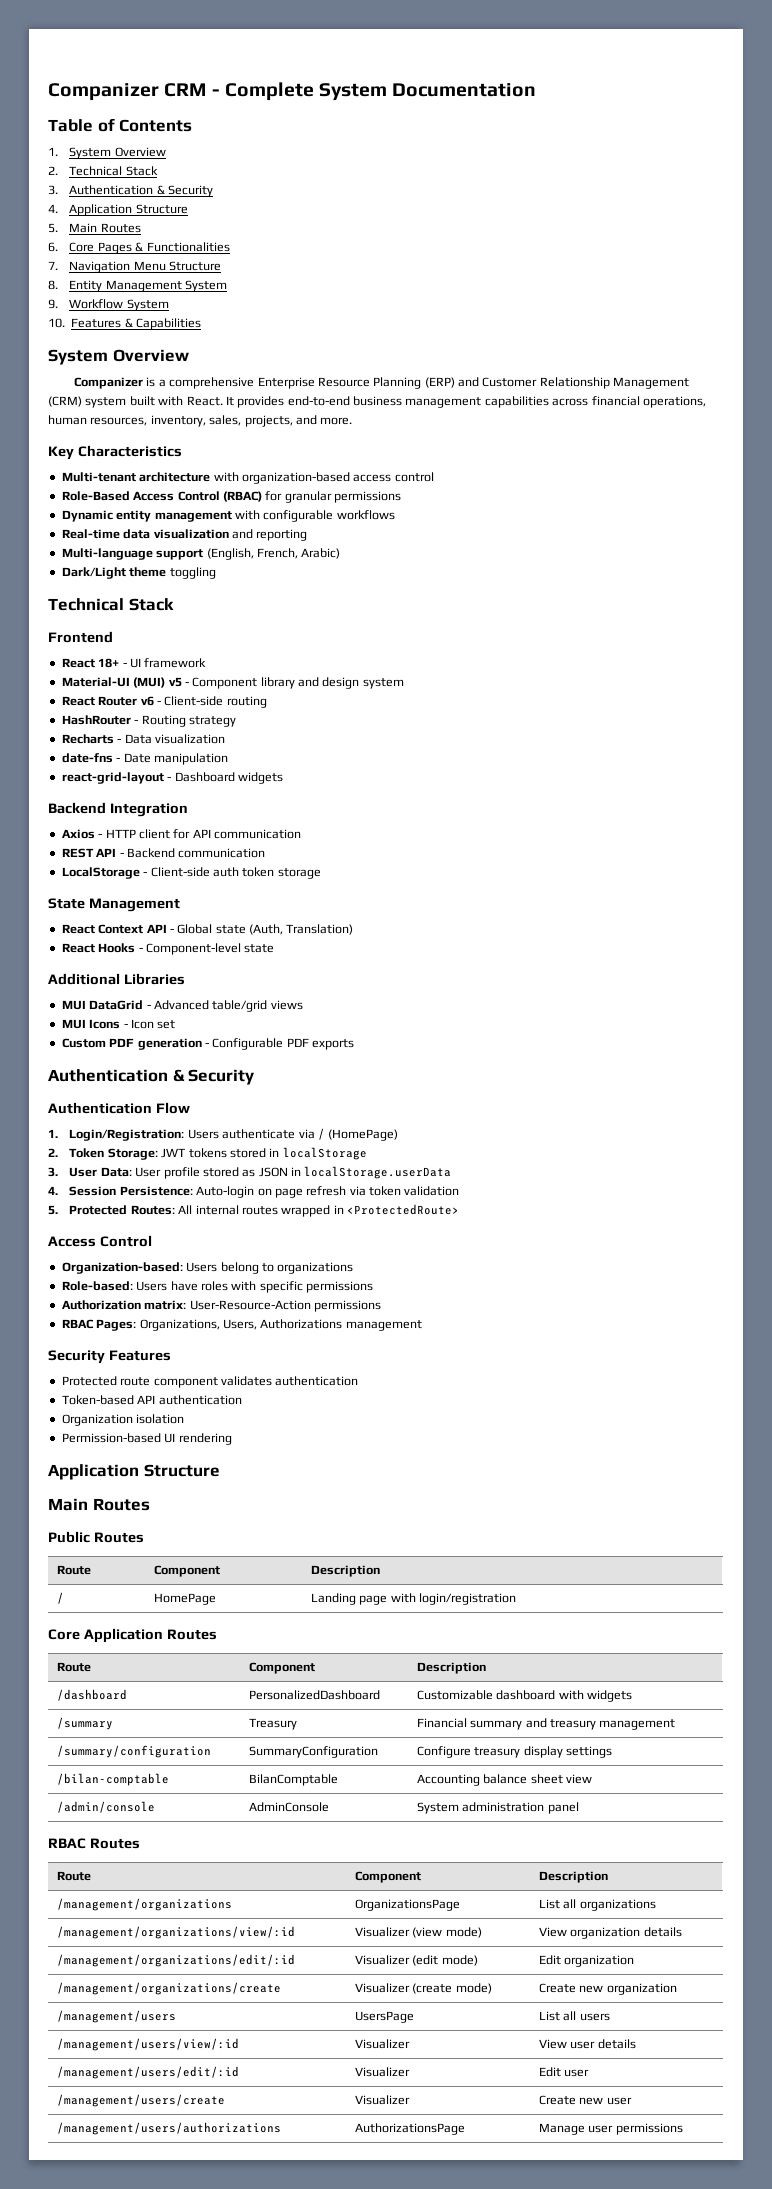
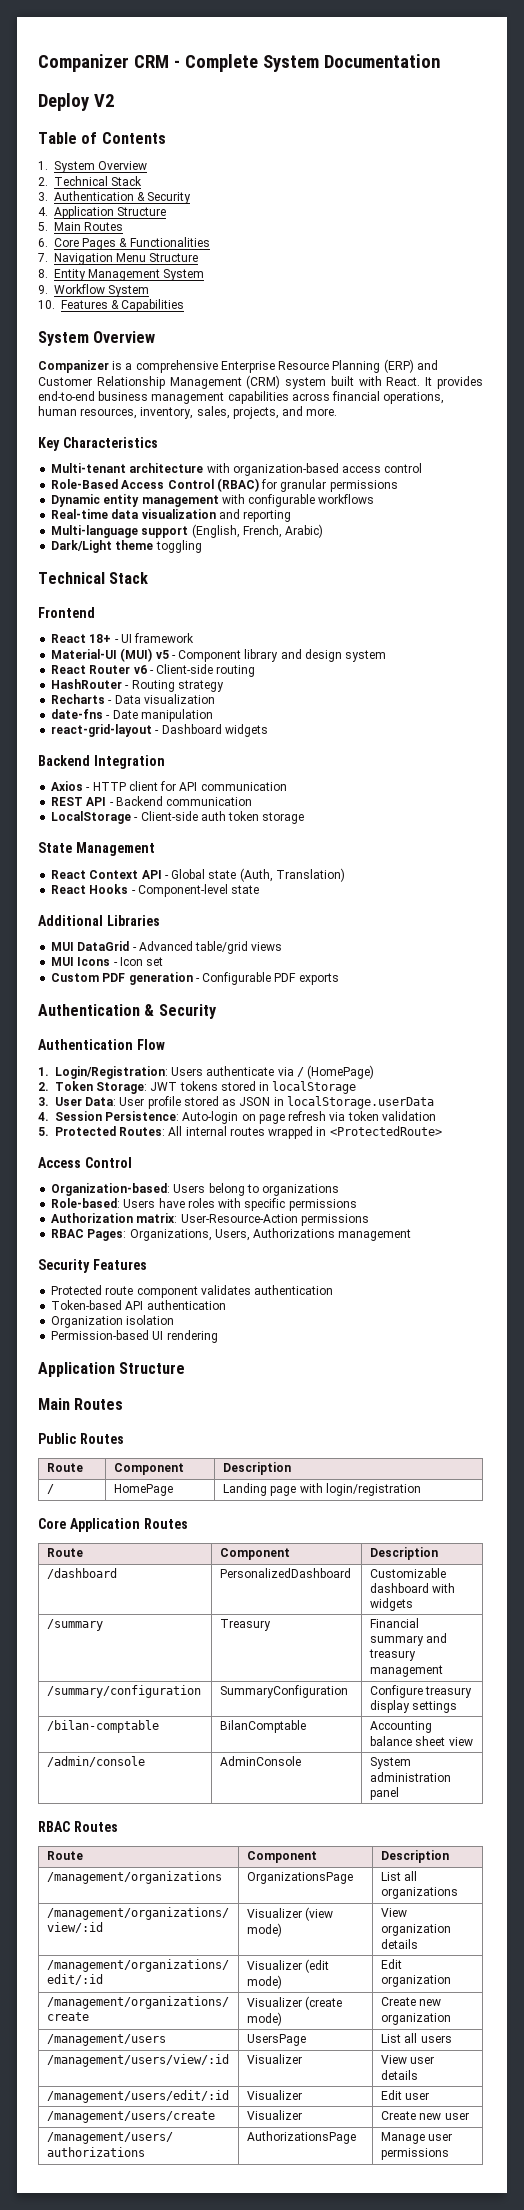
(537, 90) none -> [38,93,114,111] // Deploy V2

